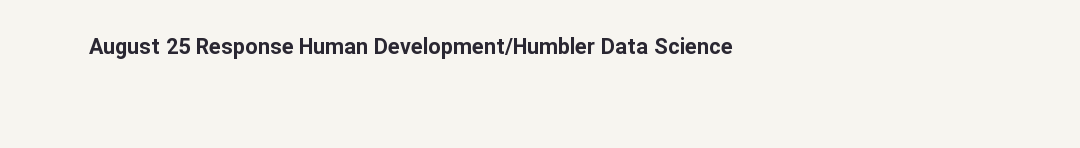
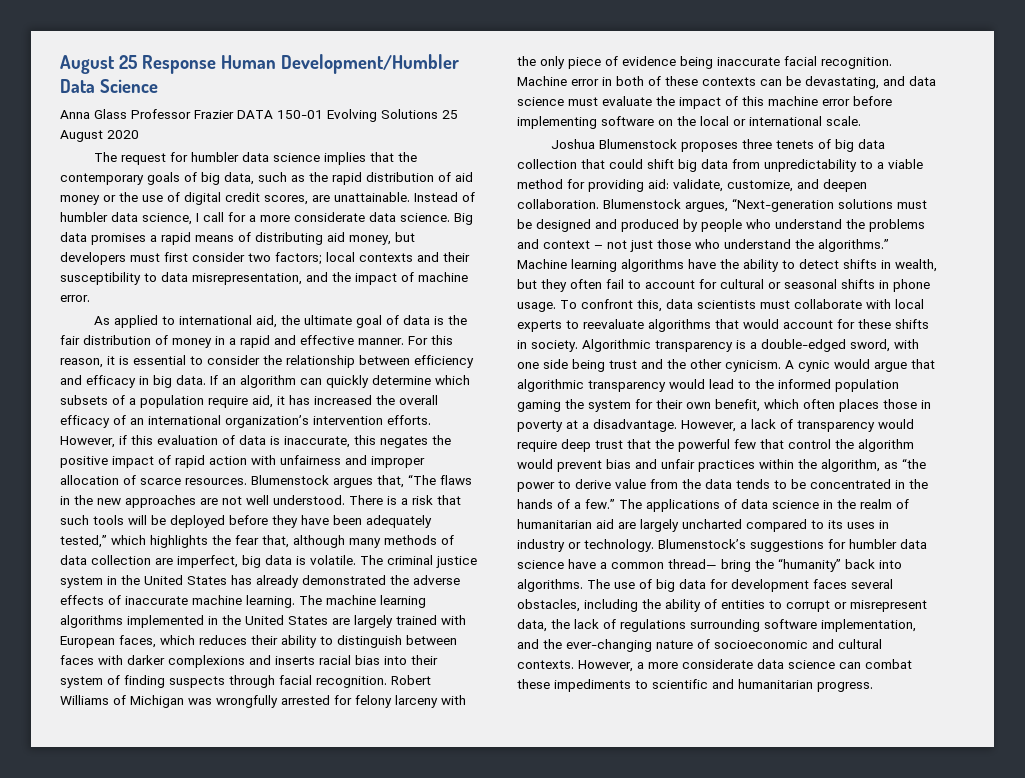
(733, 45) none -> [60,109,458,122] [60,130,139,142] [93,152,417,165] [60,172,473,185] [60,192,475,205] [60,212,473,225] [60,232,415,245] [60,252,470,265] [60,272,468,285] [60,295,90,302] [93,315,467,328] [60,335,453,348] [60,355,474,368] [60,375,470,388] [60,395,438,408] [60,415,431,428] [60,435,451,448] [60,455,425,468] [60,474,472,488] [60,495,461,508] [60,515,432,528] [60,535,454,548] [60,555,477,568] [60,575,460,588] [60,595,426,608] [60,615,466,628] [60,635,457,648] [60,655,438,668] [60,675,431,688] [60,695,466,708] [517,56,892,69] [517,76,936,89] [517,96,892,109] [517,116,861,129] [550,139,885,152] [517,159,923,172] [517,179,867,192] [517,198,927,212] [517,219,925,232] [517,239,889,252] [517,259,937,272] [517,279,930,292] [517,299,924,312] [517,319,929,332] [517,339,919,352] [517,359,935,372] [517,379,899,392] [517,399,931,412] [517,419,914,432] [517,439,914,452] [517,458,926,472] [517,479,928,492] [517,499,909,512] [517,519,889,532] [517,539,927,552] [517,558,902,572] [517,579,893,592] [517,599,927,612] [517,619,916,632] [517,639,882,652] [517,659,912,672] [517,679,873,692] // Anna Glass Professor Frazier DATA 150-01 Evolving Solutions 25 August 2020 // The request for humbler data science implies that the contemporary goals of big data, such as the rapid distribution of aid money or the use of digital credit scores, are unattainable. Instead of humbler data science, I call for a more considerate data science. Big data promises a rapid means of distributing aid money, but developers must first consider two factors; local contexts and their susceptibility to data misrepresentation, and the impact of machine error. // As applied to international aid, the ultimate goal of data is the fair distribution of money in a rapid and effective manner. For this reason, it is essential to consider the relationship between efficiency and efficacy in big data. If an algorithm can quickly determine which subsets of a population require aid, it has increased the overall efficacy of an international organization’s intervention efforts. However, if this evaluation of data is inaccurate, this negates the positive impact of rapid action with unfairness and improper allocation of scarce resources. Blumenstock argues that, “The flaws in the new approaches are not well understood. There is a risk that such tools will be deployed before they have been adequately tested,” which highlights the fear that, although many methods of data collection are imperfect, big data is volatile. The criminal justice system in the United States has already demonstrated the adverse effects of inaccurate machine learning. The machine learning algorithms implemented in the United States are largely trained with European faces, which reduces their ability to distinguish between faces with darker complexions and inserts racial bias into their system of finding suspects through facial recognition. Robert Williams of Michigan was wrongfully arrested for felony larceny with the only piece of evidence being inaccurate facial recognition. Machine error in both of these contexts can be devastating, and data science must evaluate the impact of this machine error before implementing software on the local or international scale. // Joshua Blumenstock proposes three tenets of big data collection that could shift big data from unpredictability to a viable method for providing aid: validate, customize, and deepen collaboration. Blumenstock argues, “Next-generation solutions must be designed and produced by people who understand the problems and context – not just those who understand the algorithms.” Machine learning algorithms have the ability to detect shifts in wealth, but they often fail to account for cultural or seasonal shifts in phone usage. To confront this, data scientists must collaborate with local experts to reevaluate algorithms that would account for these shifts in society. Algorithmic transparency is a double-edged sword, with one side being trust and the other cynicism. A cynic would argue that algorithmic transparency would lead to the informed population gaming the system for their own benefit, which often places those in poverty at a disadvantage. However, a lack of transparency would require deep trust that the powerful few that control the algorithm would prevent bias and unfair practices within the algorithm, as “the power to derive value from the data tends to be concentrated in the hands of a few.” The applications of data science in the realm of humanitarian aid are largely uncharted compared to its uses in industry or technology. Blumenstock’s suggestions for humbler data science have a common thread— bring the “humanity” back into algorithms. The use of big data for development faces several obstacles, including the ability of entities to corrupt or misrepresent data, the lack of regulations surrounding software implementation, and the ever-changing nature of socioeconomic and cultural contexts. However, a more considerate data science can combat these impediments to scientific and humanitarian progress.

